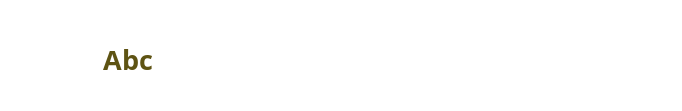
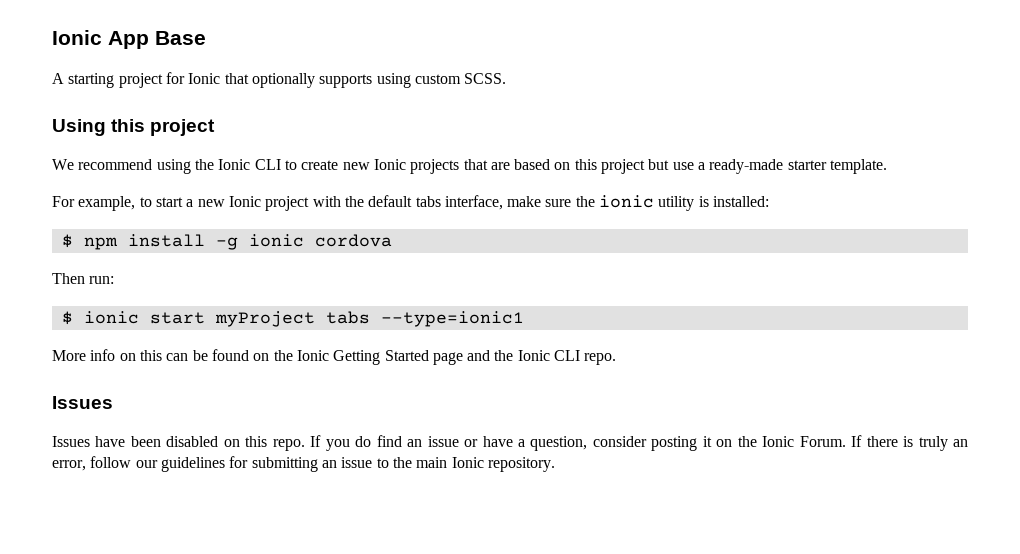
[103,49,153,70] Abc -> [52,30,206,49] [52,72,507,88] [52,119,216,136] [52,159,888,174] [52,195,770,211] [61,234,392,250] [52,273,115,284] [61,311,524,327] [52,349,617,365] [52,396,113,409] [52,435,968,451] [52,456,555,472] Ionic App Base // A starting project for Ionic that optionally supports using custom SCSS. // Using this project // We recommend using the Ionic CLI to create new Ionic projects that are based on this project but use a ready-made starter template. // For example, to start a new Ionic project with the default tabs interface, make sure the ionic utility is installed: // $ npm install -g ionic cordova // Then run: // $ ionic start myProject tabs --type=ionic1 // More info on this can be found on the Ionic Getting Started page and the Ionic CLI repo. // Issues // Issues have been disabled on this repo. If you do find an issue or have a question, consider posting it on the Ionic Forum. If there is truly an error, follow our guidelines for submitting an issue to the main Ionic repository.

